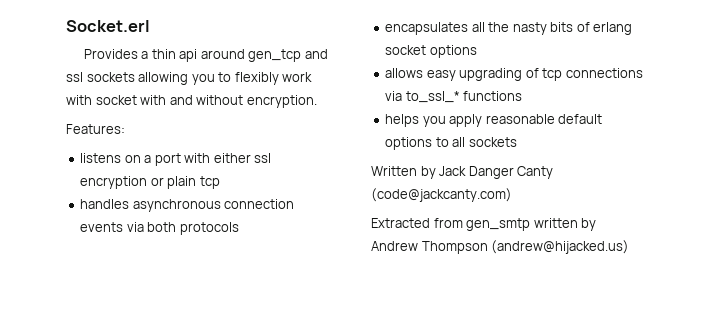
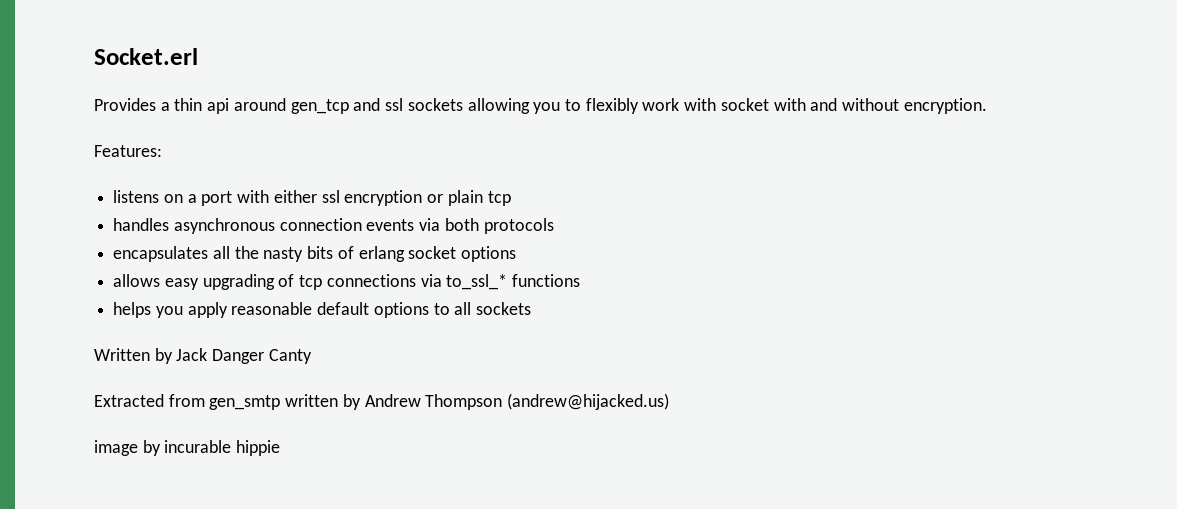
[371,188,512,202] (code@jackcanty.com) -> (312, 356) none
(630, 247) none -> [94,440,281,456] // image by incurable hippie

